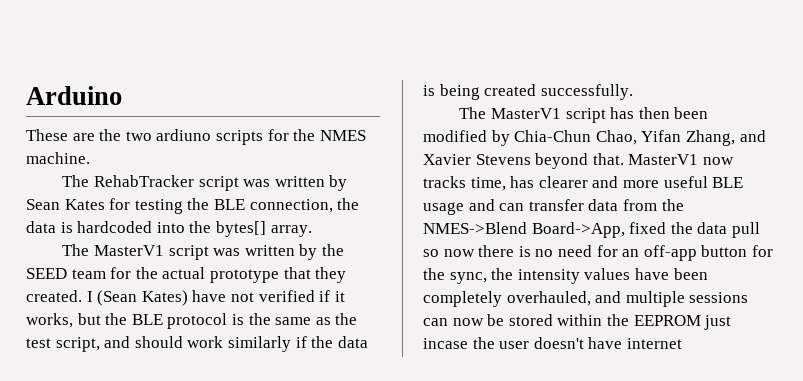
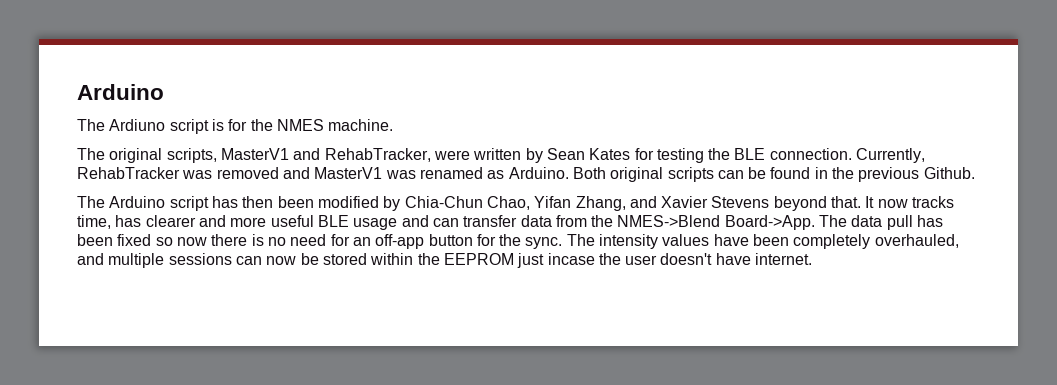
[26,129,263,145] These are the two ardiuno scripts -> [77,119,224,134] The Ardiuno script is
[94,175,271,191] RehabTracker script was -> [109,148,470,163] original scripts, MasterV1 and RehabTracker, were
[249,198,360,213] [26,221,312,237] [62,244,345,260] [26,267,347,283] [26,290,345,306] [26,313,358,329] [26,336,368,352] [423,84,633,100] [459,107,562,119] connection, the data is hardcoded into the bytes[] array. // The MasterV1 script was written by the SEED team for the actual prototype that they created. I (Sean Kates) have not verified if it works, but the BLE protocol is the same as the test script, and should work similarly if the data is being created successfully. // The MasterV1 -> [769,148,926,163] [77,167,975,182] [77,196,166,208] connection. Currently, RehabTracker was removed and MasterV1 was renamed as Arduino. Both original scripts can be found in the previous Github. // The Arduino
[628,154,699,165] MasterV1 -> [865,196,875,208] It
[531,222,760,238] Board->App, fixed the data pull -> [724,215,944,230] [77,234,152,246] Board->App. The data pull has been fixed
[449,268,514,284] sync, the -> [525,234,595,249] sync. The
[626,338,682,349] internet -> [755,253,813,265] internet.

